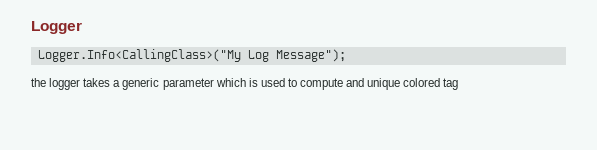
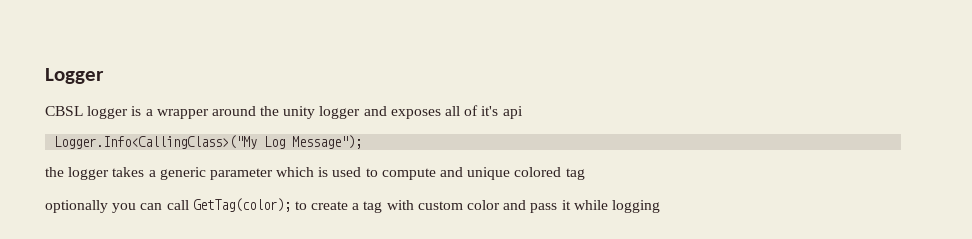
(82, 27) none -> [45,105,523,119] // CBSL logger is a wrapper around the unity logger and exposes all of it's api
(459, 84) none -> [45,198,660,213] // optionally you can call GetTag(color); to create a tag with custom color and pass it while logging

